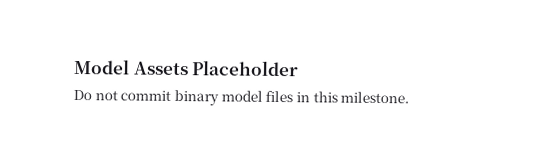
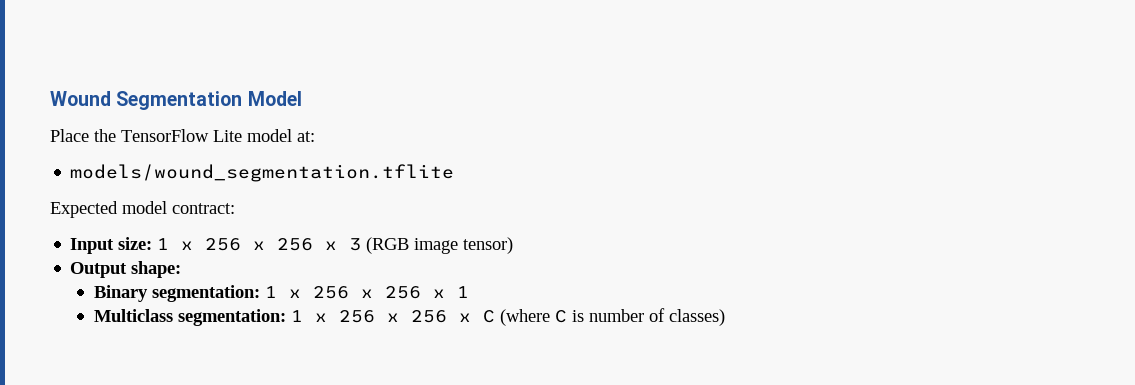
(73, 66) none -> [50,91,243,110] Wound Segmentation
[132,60,300,77] [73,89,410,106] Assets Placeholder // Do not commit binary model files in this milestone. -> [50,129,315,142] [70,164,455,182] [50,201,235,218] [70,237,514,254] [70,261,182,278] [93,285,469,302] [93,308,725,326] // Place the TensorFlow Lite model at: // models/wound_segmentation.tflite // Expected model contract: // Input size: 1 x 256 x 256 x 3 (RGB image tensor) // Output shape: // Binary segmentation: 1 x 256 x 256 x 1 // Multiclass segmentation: 1 x 256 x 256 x C (where C is number of classes)

